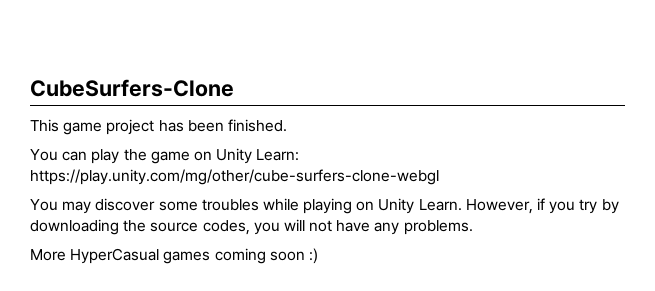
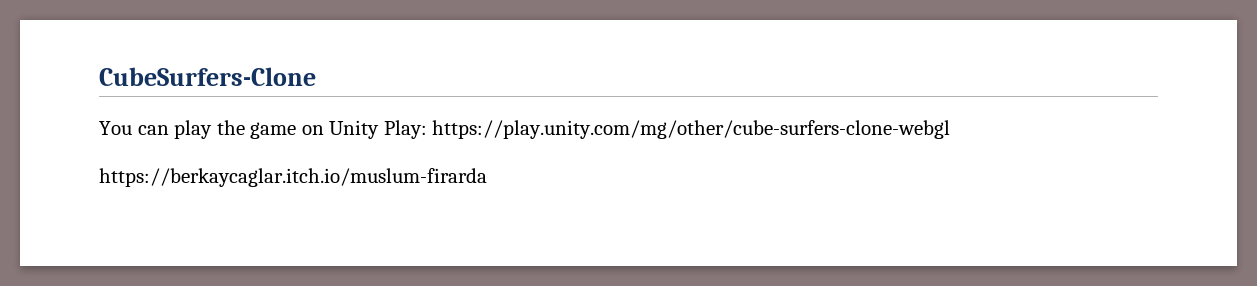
[30,119,287,135] // This game project has been finished. -> (316, 76) none
[256,149,300,161] Learn: -> [383,120,427,139] Play:
[30,198,619,214] [30,219,473,235] [30,248,318,264] You may discover some troubles while playing on Unity Learn. However, if you try by downloading the source codes, you will not have any problems. // More HyperCasual games coming soon :) -> [99,168,487,187] https://berkaycaglar.itch.io/muslum-firarda

